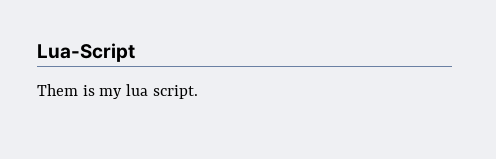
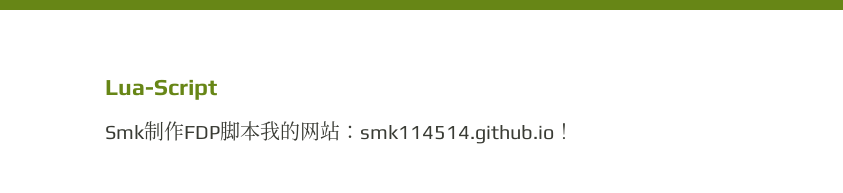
[37,84,198,99] Them is my lua script. -> [105,121,574,144] Smk制作FDP脚本我的网站：smk114514.github.io！

